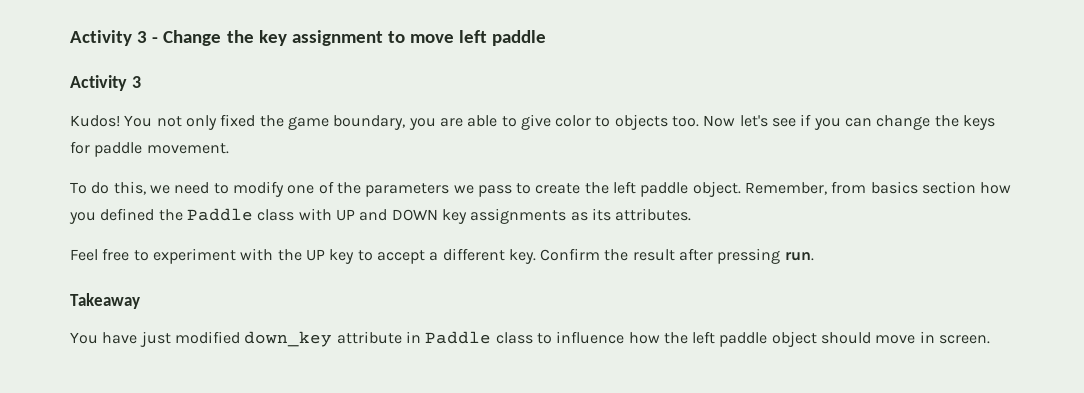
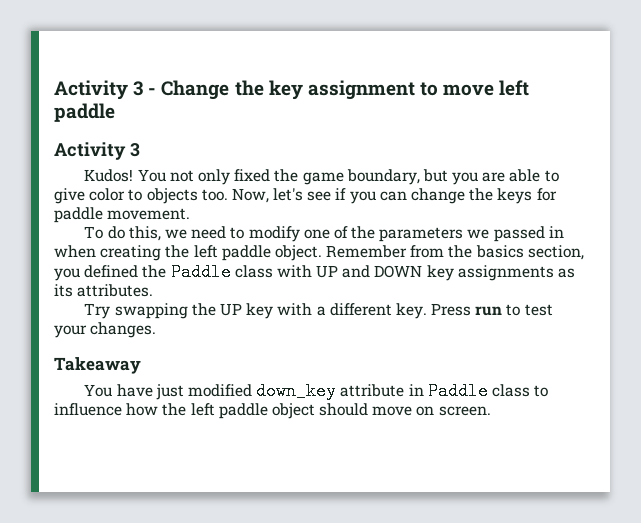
(406, 122) none -> [422,169,448,182] but
[703,115,736,127] Now -> [231,188,269,203] Now,
[477,181,1012,197] pass to create the left paddle object. Remember, from basics section how -> [493,226,564,242] [54,245,584,261] passed in when creating the left paddle object. Remember from the basics section,
[70,248,274,264] Feel free to experiment with -> [84,303,188,319] Try swapping
[357,250,425,264] to accept -> [277,303,313,316] with
[540,248,814,264] Confirm the result after pressing run. -> [431,303,553,316] [54,322,157,338] Press run to test your changes.
[919,331,935,343] in -> [416,406,435,416] on

